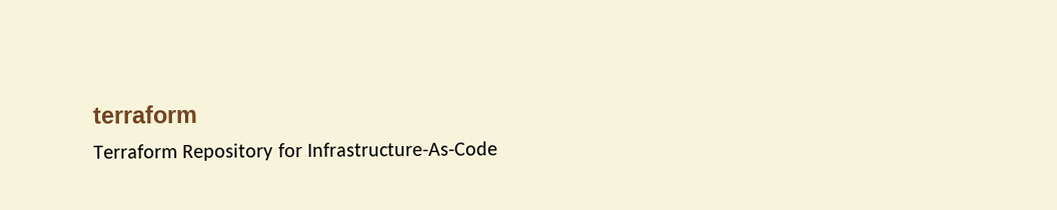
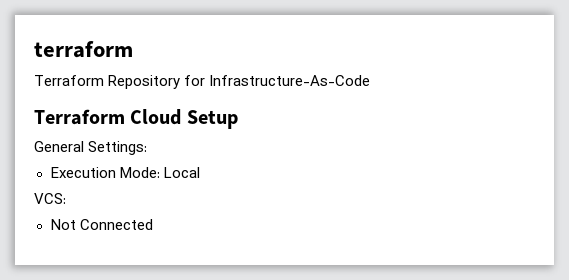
(499, 149) none -> [34,109,238,129] [34,141,148,155] [50,167,200,178] [34,193,66,204] [50,219,153,230] // Terraform Cloud Setup // General Settings: // Execution Mode: Local // VCS: // Not Connected

